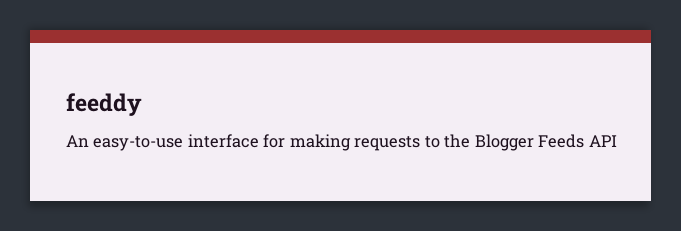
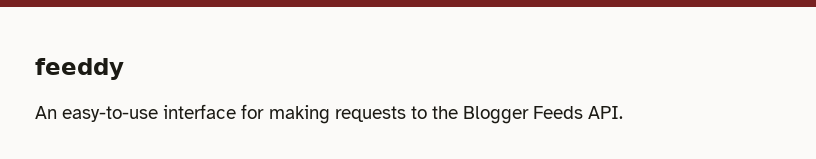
[588,135,617,147] API -> [588,106,624,119] API.

